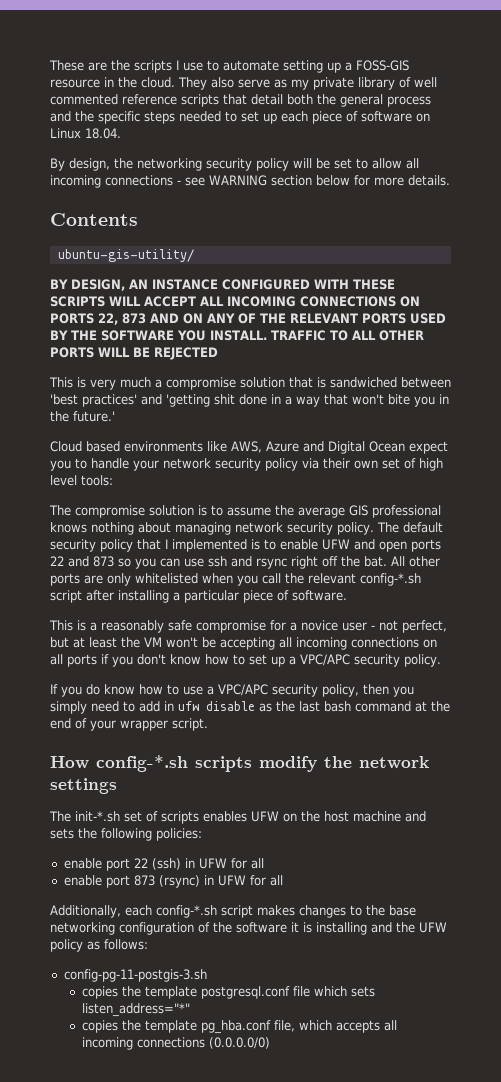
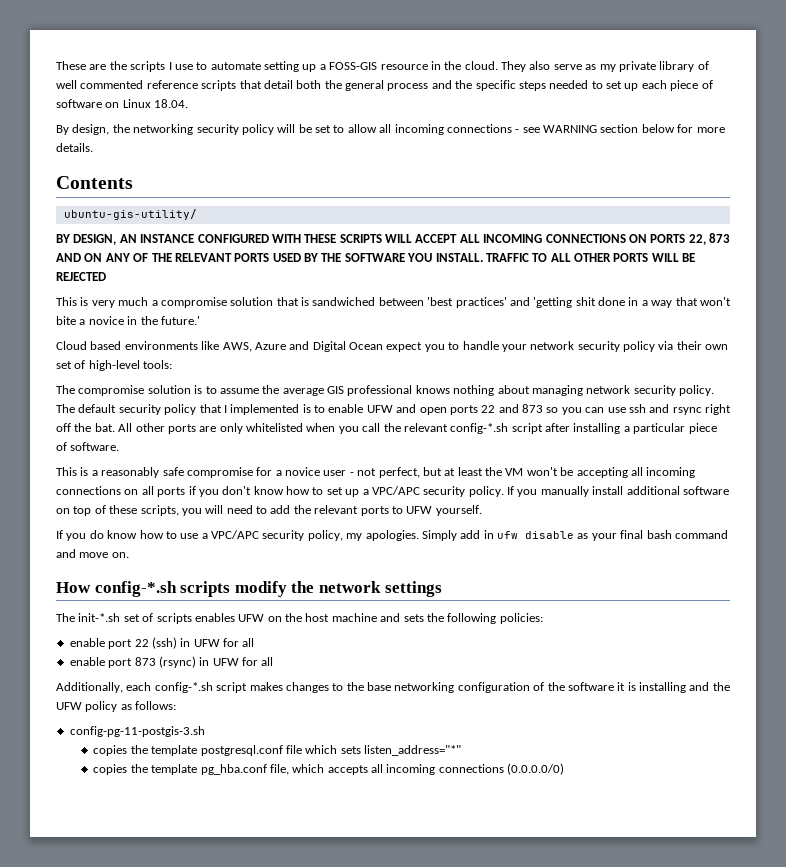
[414,396,435,407] you -> [79,316,124,325] a novice
[419,458,443,471] [50,475,77,486] high level -> [88,360,140,371] high-level
(441, 660) none -> [507,486,729,497] [56,505,482,516] If you manually install additional software on top of these scripts, you will need to add the relevant ports to UFW yourself.
[363,684,414,697] [50,701,135,714] then you simply need to -> [346,530,457,541] my apologies. Simply
[276,701,450,712] [50,718,208,731] the last bash command at the end of your wrapper script. -> [591,530,728,541] [56,549,129,558] your final bash command and move on.

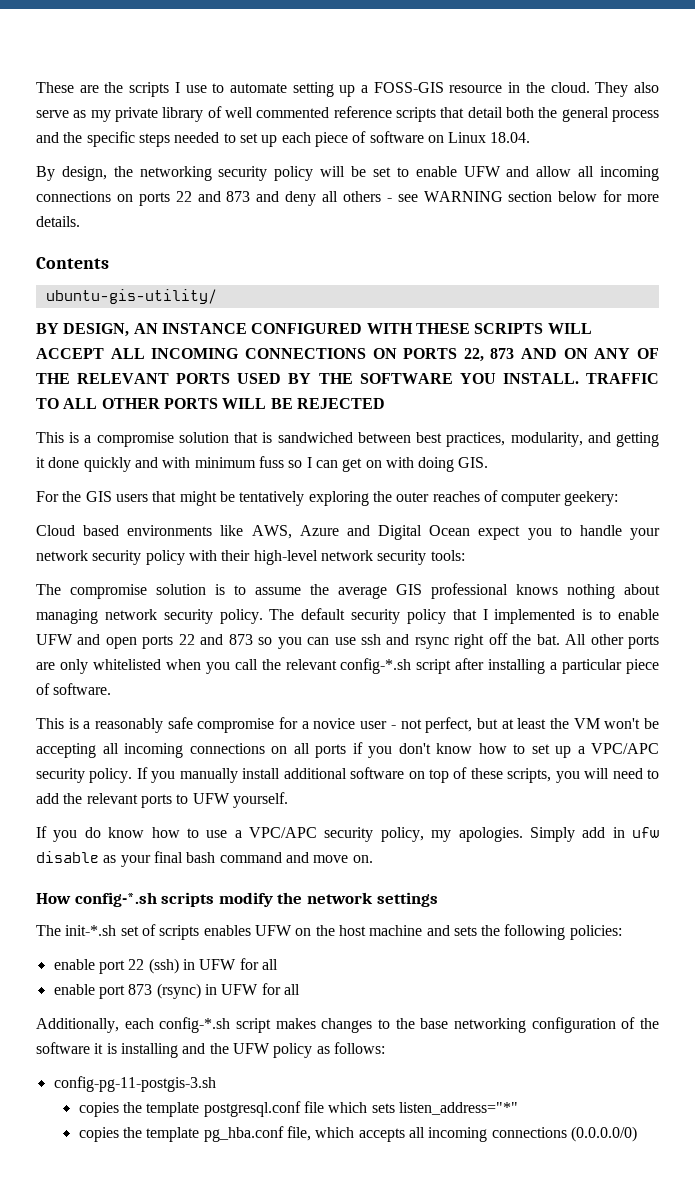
(345, 129) none -> [415,166,530,177] enable UFW and
(512, 128) none -> [116,191,381,206] on ports 22 and 873 and deny all others
[91,297,149,308] very much -> (80, 437) none
[427,297,731,308] [56,316,200,325] 'best practices' and 'getting shit done in a way that won't bite a novice in the future.' -> [416,432,660,447] [36,456,489,472] [36,490,619,506] best practices, modularity, and getting it done quickly and with minimum fuss so I can get on with doing GIS. // For the GIS users that might be tentatively exploring the outer reaches of computer geekery:
[658,341,729,350] [56,360,140,371] via their own set of high-level -> [188,550,427,565] with their high-level network security

